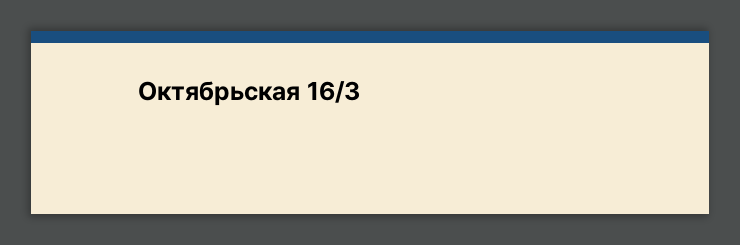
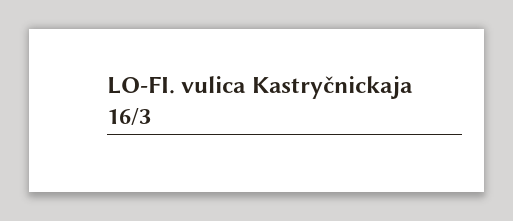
[138,81,300,106] Октябрьская -> [107,76,413,99] LO-FI. vulica Kastryčnickaja

